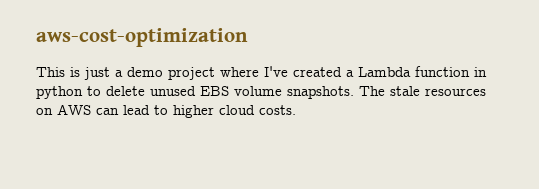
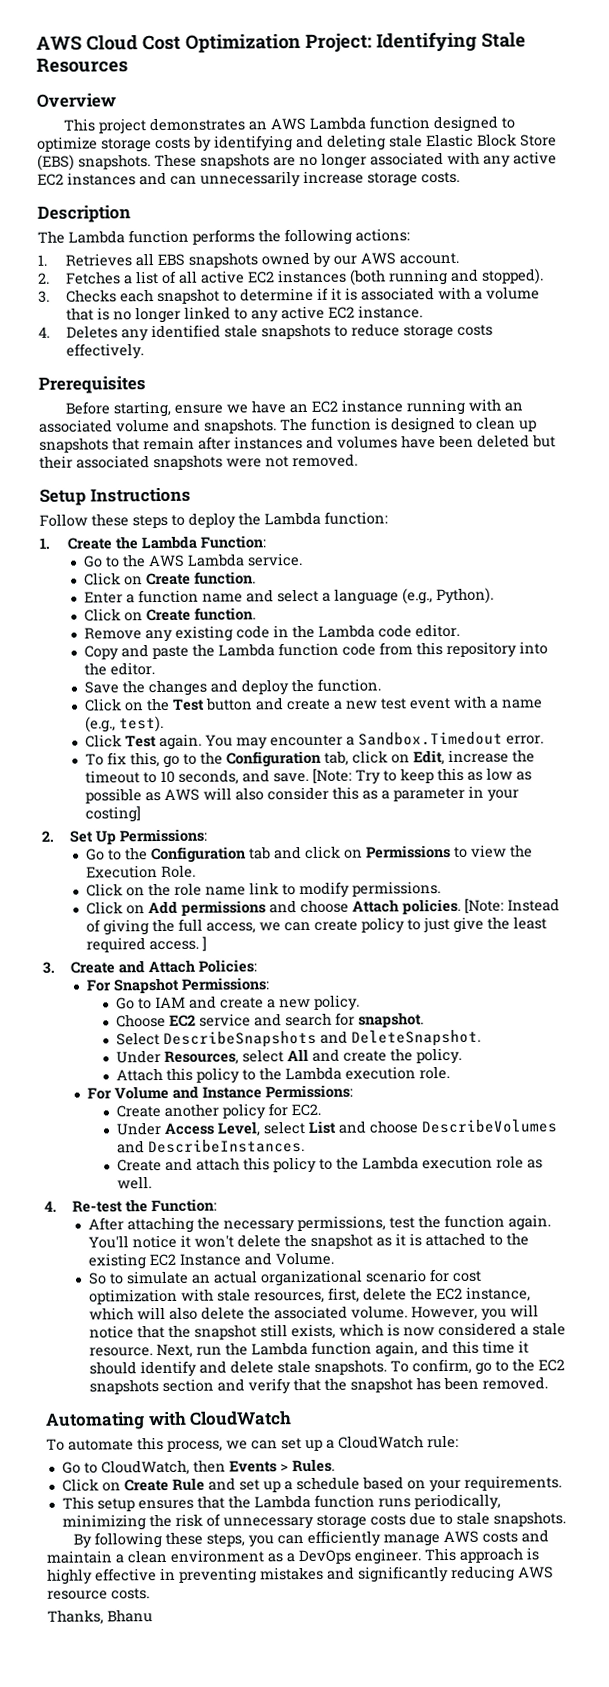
[36,28,248,47] [36,66,487,80] [36,86,486,99] [36,104,296,118] aws-cost-optimization // This is just a demo project where I've created a Lambda function in python to delete unused EBS volume snapshots. The stale resources on AWS can lead to higher cloud costs. -> [36,31,526,53] [36,57,128,73] [36,93,116,108] [62,115,516,135] [37,133,557,153] [37,151,557,171] [37,170,460,188] [37,205,131,223] [37,228,410,246] [37,251,460,268] [38,268,545,286] [38,286,541,305] [66,305,424,324] [38,323,494,342] [66,343,145,360] [38,376,146,394] [64,398,523,418] [39,416,537,434] [39,434,556,453] [39,453,358,471] [39,487,191,506] [39,511,388,529] [39,535,267,550] [83,553,304,568] [84,571,257,586] [84,587,495,605] [84,607,257,622] [84,623,461,643] [84,641,549,661] [84,662,156,676] [84,678,382,697] [84,695,544,712] [85,715,165,733] [85,731,545,751] [85,749,536,768] [85,767,533,785] [85,785,520,804] [85,806,142,823] [41,828,208,845] [86,844,534,864] [86,864,197,879] [86,881,442,899] [86,898,561,916] [86,916,548,936] [86,936,208,953] [42,959,258,974] [86,977,271,994] [115,994,360,1011] [115,1012,424,1028] [115,1029,481,1048] [115,1047,462,1065] [115,1065,450,1084] [87,1084,354,1100] [115,1103,321,1120] [115,1119,558,1137] [116,1139,305,1154] [116,1155,543,1174] [116,1176,152,1190] [44,1198,218,1213] [88,1214,552,1234] [88,1232,530,1249] [88,1251,335,1270] [88,1268,483,1287] [89,1286,532,1305] [89,1304,540,1321] [89,1322,567,1340] [89,1340,530,1359] [89,1358,566,1378] [89,1376,549,1395] [45,1411,293,1430] [46,1434,459,1452] [61,1458,335,1476] [61,1475,562,1493] [61,1493,501,1512] [61,1511,566,1531] [72,1529,549,1549] [46,1547,540,1565] [47,1565,554,1585] [47,1588,150,1600] [47,1609,153,1625] AWS Cloud Cost Optimization Project: Identifying Stale Resources // Overview // This project demonstrates an AWS Lambda function designed to optimize storage costs by identifying and deleting stale Elastic Block Store (EBS) snapshots. These snapshots are no longer associated with any active EC2 instances and can unnecessarily increase storage costs. // Description // The Lambda function performs the following actions: // 1. Retrieves all EBS snapshots owned by our AWS account. // 2. Fetches a list of all active EC2 instances (both running and stopped). // 3. Checks each snapshot to determine if it is associated with a volume that is no longer linked to any active EC2 instance. // 4. Deletes any identified stale snapshots to reduce storage costs effectively. // Prerequisites // Before starting, ensure we have an EC2 instance running with an associated volume and snapshots. The function is designed to clean up snapshots that remain after instances and volumes have been deleted but their associated snapshots were not removed. // Setup Instructions // Follow these steps to deploy the Lambda function: // 1. Create the Lambda Function: // Go to the AWS Lambda service. // Click on Create function. // Enter a function name and select a language (e.g., Python). // Click on Create function. // Remove any existing code in the Lambda code editor. // Copy and paste the Lambda function code from this repository into the editor. // Save the changes and deploy the function. // Click on the Test button and create a new test event with a name (e.g., test). // Click Test again. You may encounter a Sandbox.Timedout error. // To fix this, go to the Configuration tab, click on Edit, increase the timeout to 10 seconds, and save. [Note: Try to keep this as low as possible as AWS will also consider this as a parameter in your costing] // 2. Set Up Permissions: // Go to the Configuration tab and click on Permissions to view the Execution Role. // Click on the role name link to modify permissions. // Click on Add permissions and choose Attach policies. [Note: Instead of giving the full access, we can create policy to just give the least required access. ] // 3. Create and Attach Policies: // For Snapshot Permissions: // Go to IAM and create a new policy. // Choose EC2 service and search for snapshot. // Select DescribeSnapshots and DeleteSnapshot. // Under Resources, select All and create the policy. // Attach this policy to the Lambda execution role. // For Volume and Instance Permissions: // Create another policy for EC2. // Under Access Level, select List and choose DescribeVolumes and DescribeInstances. // Create and attach this policy to the Lambda execution role as well. // 4. Re-test the Function: // After attaching the necessary permissions, test the function again. You'll notice it won't delete the snapshot as it is attached to the existing EC2 Instance and Volume. // So to simulate an actual organizational scenario for cost optimization with stale resources, first, delete the EC2 instance, which will also delete the associated volume. However, you will notice that the snapshot still exists, which is now considered a stale resource. Next, run the Lambda function again, and this time it should identify and delete stale snapshots. To confirm, go to the EC2 snapshots section and verify that the snapshot has been removed. // Automating with CloudWatch // To automate this process, we can set up a CloudWatch rule: // Go to CloudWatch, then Events > Rules. // Click on Create Rule and set up a schedule based on your requirements. // This setup ensures that the Lambda function runs periodically, minimizing the risk of unnecessary storage costs due to stale snapshots. // By following these steps, you can efficiently manage AWS costs and maintain a clean environment as a DevOps engineer. This approach is highly effective in preventing mistakes and significantly reducing AWS resource costs. // Thanks, Bhanu

